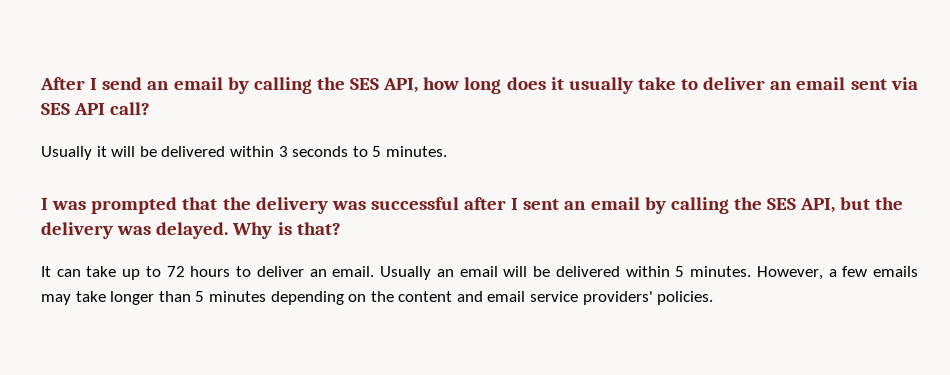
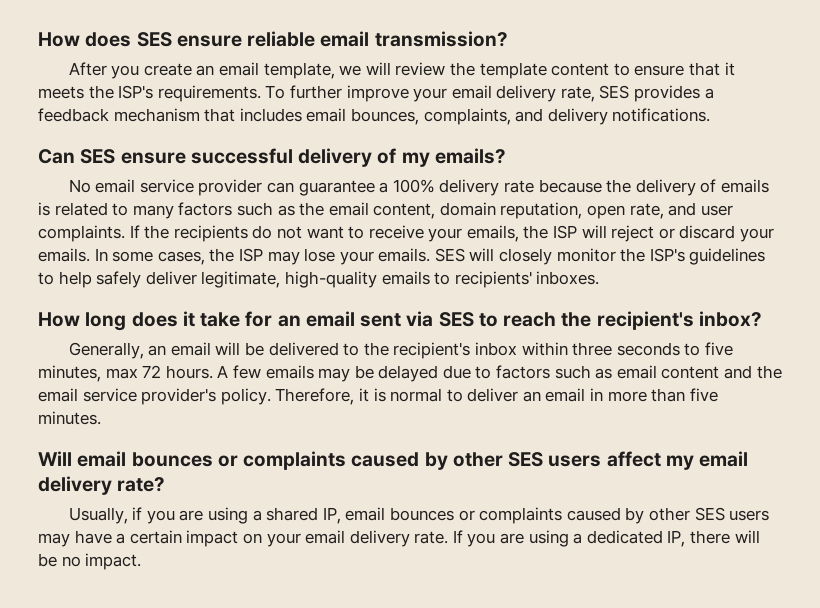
[40,77,766,94] After I send an email by calling the SES API, how long does it usually take to deliver -> [38,31,508,47] [68,62,735,79] [38,85,714,102] [38,108,711,125] [38,148,506,167] [68,179,769,196] [38,202,733,219] [38,225,775,242] [38,248,766,265] [38,271,600,288] [38,311,273,331] How does SES ensure reliable email transmission? // After you create an email template, we will review the template content to ensure that it meets the ISP's requirements. To further improve your email delivery rate, SES provides a feedback mechanism that includes email bounces, complaints, and delivery notifications. // Can SES ensure successful delivery of my emails? // No email service provider can guarantee a 100% delivery rate because the delivery of emails is related to many factors such as the email content, domain reputation, open rate, and user complaints. If the recipients do not want to receive your emails, the ISP will reject or discard your emails. In some cases, the ISP may lose your emails. SES will closely monitor the ISP's guidelines to help safely deliver legitimate, high-quality emails to recipients' inboxes. // How long does it take for
[74,102,151,115] [41,146,447,160] [41,197,904,214] [41,222,341,239] [41,266,432,280] API call? // Usually it will be delivered within 3 seconds to 5 minutes. // I was prompted that the delivery was successful after I sent an email by calling the SES API, but the delivery was delayed. Why is that? // It can take up to 72 hours to deliver an email. Usually -> [478,311,762,330] [68,342,144,359] to reach the recipient's inbox? // Generally,
[625,266,919,280] [41,291,394,305] within 5 minutes. However, a few emails may take longer than 5 minutes depending on the -> [343,342,733,359] [38,365,657,382] to the recipient's inbox within three seconds to five minutes, max 72 hours. A few emails may be delayed due to factors such as email
[487,291,714,305] email service providers' policies. -> [756,365,782,379] [38,388,718,405] [38,411,101,425] [38,451,749,470] [38,476,166,495] [68,507,770,524] [38,530,760,547] [38,553,142,570] the email service provider's policy. Therefore, it is normal to deliver an email in more than five minutes. // Will email bounces or complaints caused by other SES users affect my email delivery rate? // Usually, if you are using a shared IP, email bounces or complaints caused by other SES users may have a certain impact on your email delivery rate. If you are using a dedicated IP, there will be no impact.

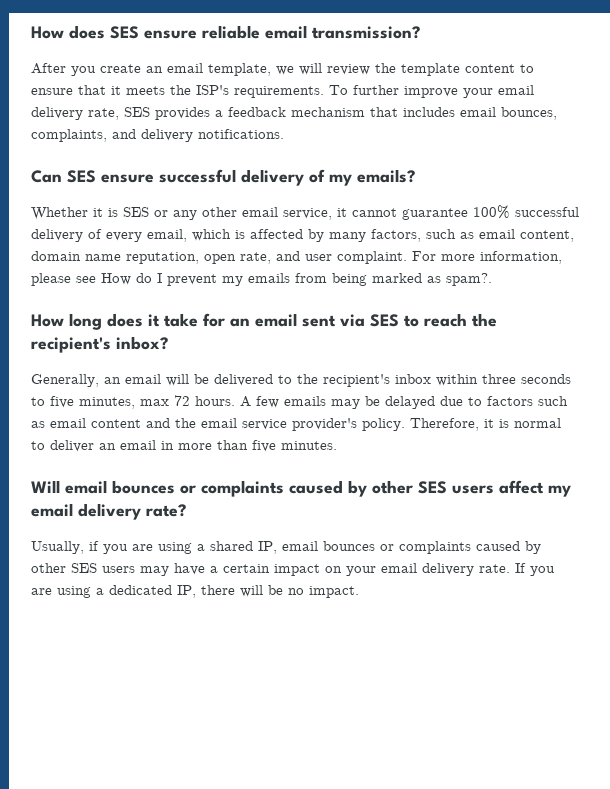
[68,179,769,196] [38,202,325,219] No email service provider can guarantee a 100% delivery rate because the delivery of emails is related to many factors such as the -> [31,205,579,220] [31,229,474,242] Whether it is SES or any other email service, it cannot guarantee 100% successful delivery of every email, which is affected by many factors, such as
(496, 209) none -> [85,254,121,261] name
[38,225,775,242] [38,248,766,265] [38,271,600,288] complaints. If the recipients do not want to receive your emails, the ISP will reject or discard your emails. In some cases, the ISP may lose your emails. SES will closely monitor the ISP's guidelines to help safely deliver legitimate, high-quality emails to recipients' inboxes. -> [337,251,562,264] [31,273,492,286] complaint. For more information, please see How do I prevent my emails from being marked as spam?.

